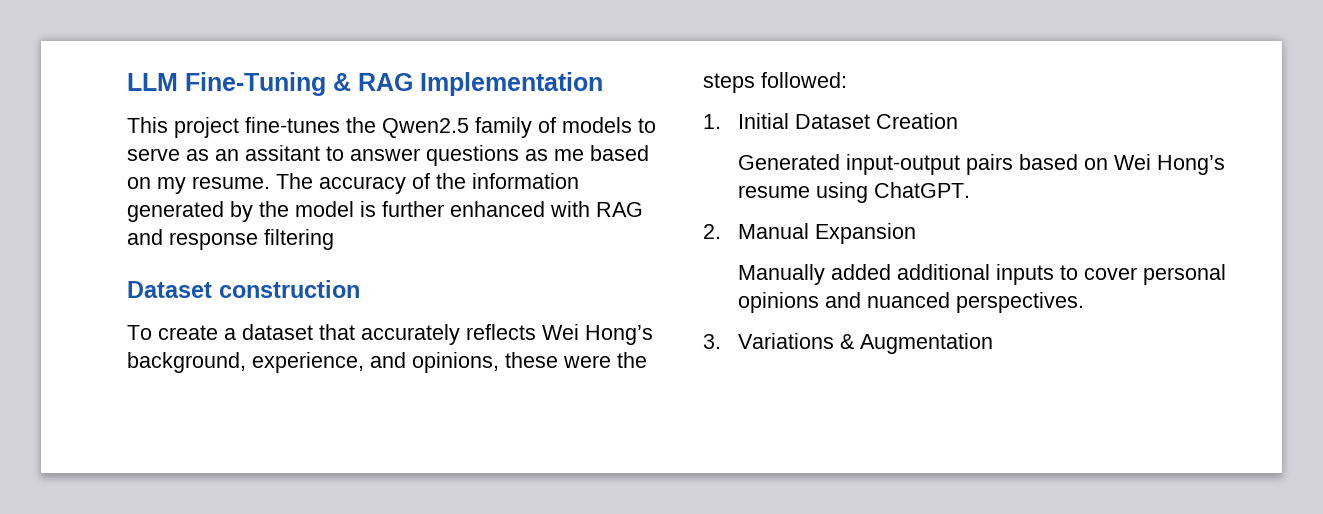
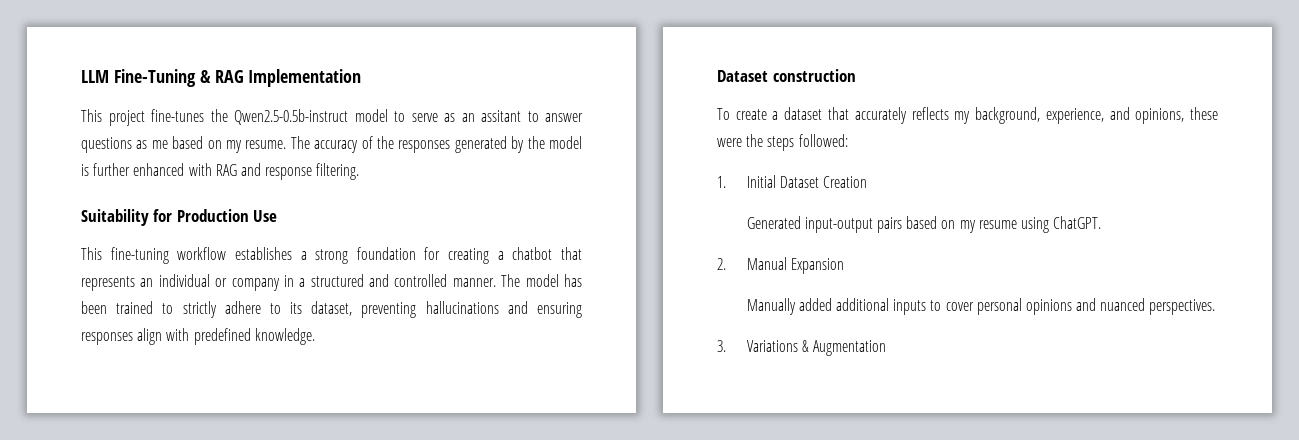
[382,117,632,138] Qwen2.5 family of models -> [234,109,388,125] Qwen2.5-0.5b-instruct model
[472,173,579,189] information -> [398,140,451,153] responses
[264,229,334,250] filtering -> [316,163,360,180] [81,209,278,226] [81,247,582,264] [81,274,582,291] [81,301,582,318] [81,328,315,345] filtering. // Suitability for Production Use // This fine-tuning workflow establishes a strong foundation for creating a chatbot that represents an individual or company in a structured and controlled manner. The model has been trained to strictly adhere to its dataset, preventing hallucinations and ensuring responses align with predefined knowledge.
[542,324,653,345] Wei Hong’s -> [954,111,971,124] my
[1113,154,1225,175] Wei Hong’s -> [959,220,976,233] my

